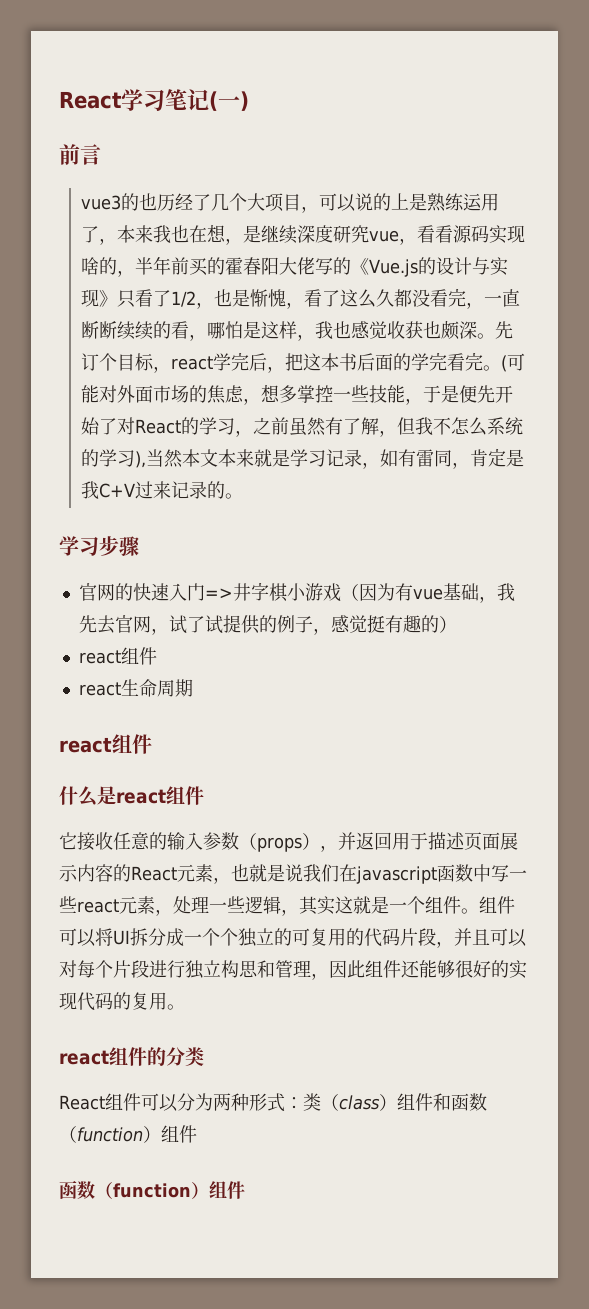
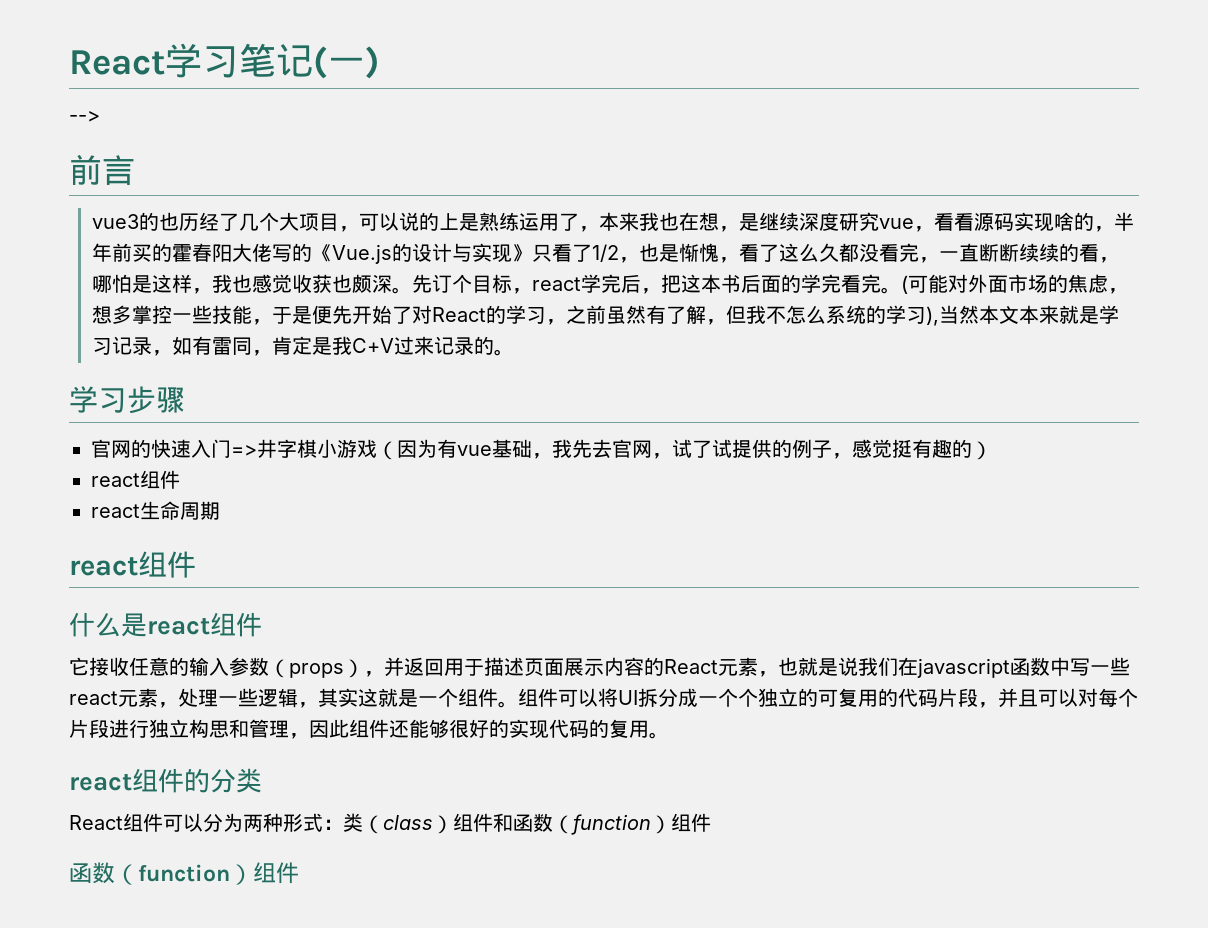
(249, 101) none -> [69,111,100,122] // -->

